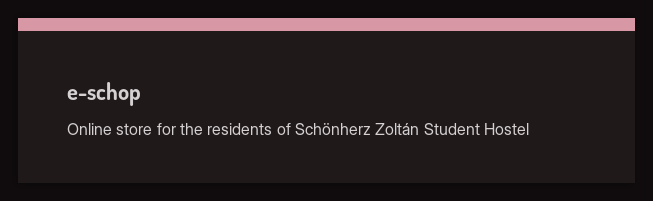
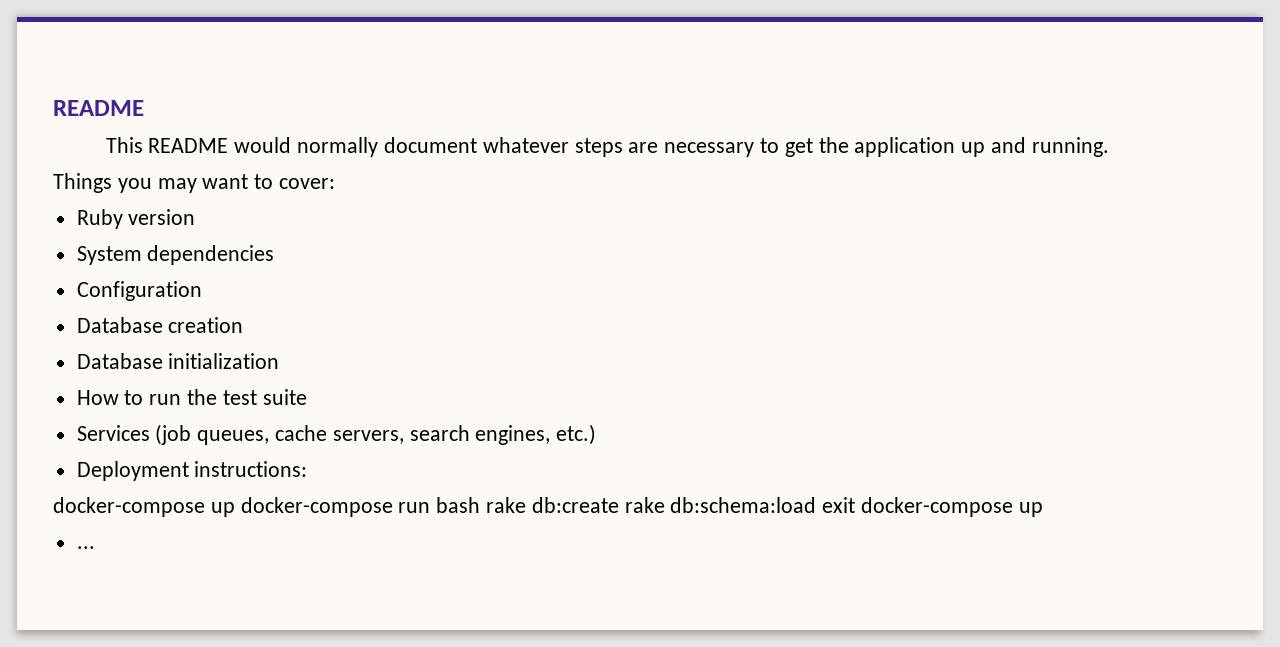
[67,82,141,106] [67,123,529,135] e-schop // Online store for the residents of Schönherz Zoltán Student Hostel -> [53,100,144,116] [105,137,1109,157] [53,173,336,193] [76,209,196,229] [76,245,275,265] [76,281,202,301] [76,317,244,333] [76,353,280,369] [76,389,307,405] [76,424,597,445] [76,461,308,481] [53,497,1043,517] [76,546,95,549] README // This README would normally document whatever steps are necessary to get the application up and running. // Things you may want to cover: // Ruby version // System dependencies // Configuration // Database creation // Database initialization // How to run the test suite // Services (job queues, cache servers, search engines, etc.) // Deployment instructions: // docker-compose up docker-compose run bash rake db:create rake db:schema:load exit docker-compose up // ...

